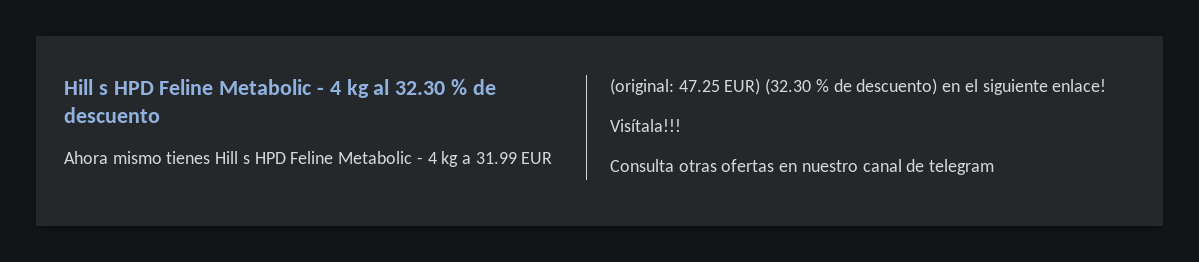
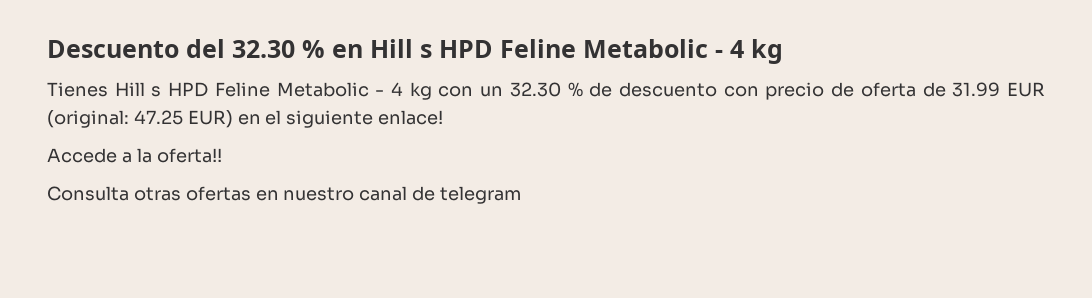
[64,79,496,98] [64,107,160,123] [64,151,471,167] Hill s HPD Feline Metabolic - 4 kg al 32.30 % de descuento // Ahora mismo tienes Hill s HPD Feline Metabolic - 4 kg a -> [47,39,783,64] [47,82,946,100] Descuento del 32.30 % en Hill s HPD Feline Metabolic - 4 kg // Tienes Hill s HPD Feline Metabolic - 4 kg con un 32.30 % de descuento con precio de oferta de
[765,78,938,95] (32.30 % de descuento) -> (233, 119) none
[610,119,681,132] Visítala!!! -> [47,148,222,163] Accede a la oferta!!

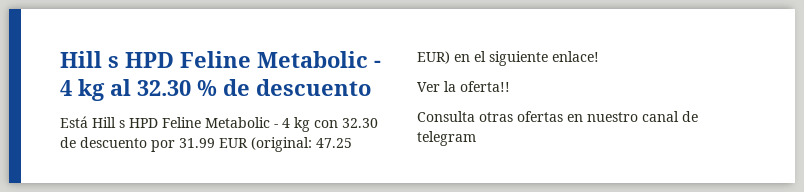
[47,39,783,64] [47,82,108,97] Descuento del 32.30 % en Hill s HPD Feline Metabolic - 4 kg // Tienes -> [60,51,381,68] [60,79,371,101] [60,116,88,128] Hill s HPD Feline Metabolic - 4 kg al 32.30 % de descuento // Está
[480,82,946,100] un 32.30 % de descuento con precio de oferta de -> [342,118,378,128] [60,137,175,152] 32.30 de descuento por
[47,148,132,163] Accede a -> [417,82,440,92] Ver

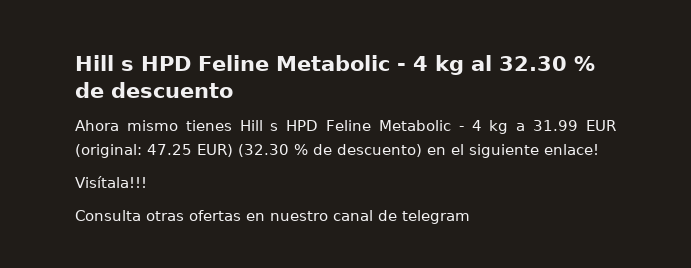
[60,116,378,132] [60,137,175,152] Está Hill s HPD Feline Metabolic - 4 kg con 32.30 de descuento por -> [75,120,526,134] Ahora mismo tienes Hill s HPD Feline Metabolic - 4 kg a
(450, 57) none -> [238,144,422,157] (32.30 % de descuento)
[417,81,510,92] Ver la oferta!! -> [75,176,147,188] Visítala!!!

